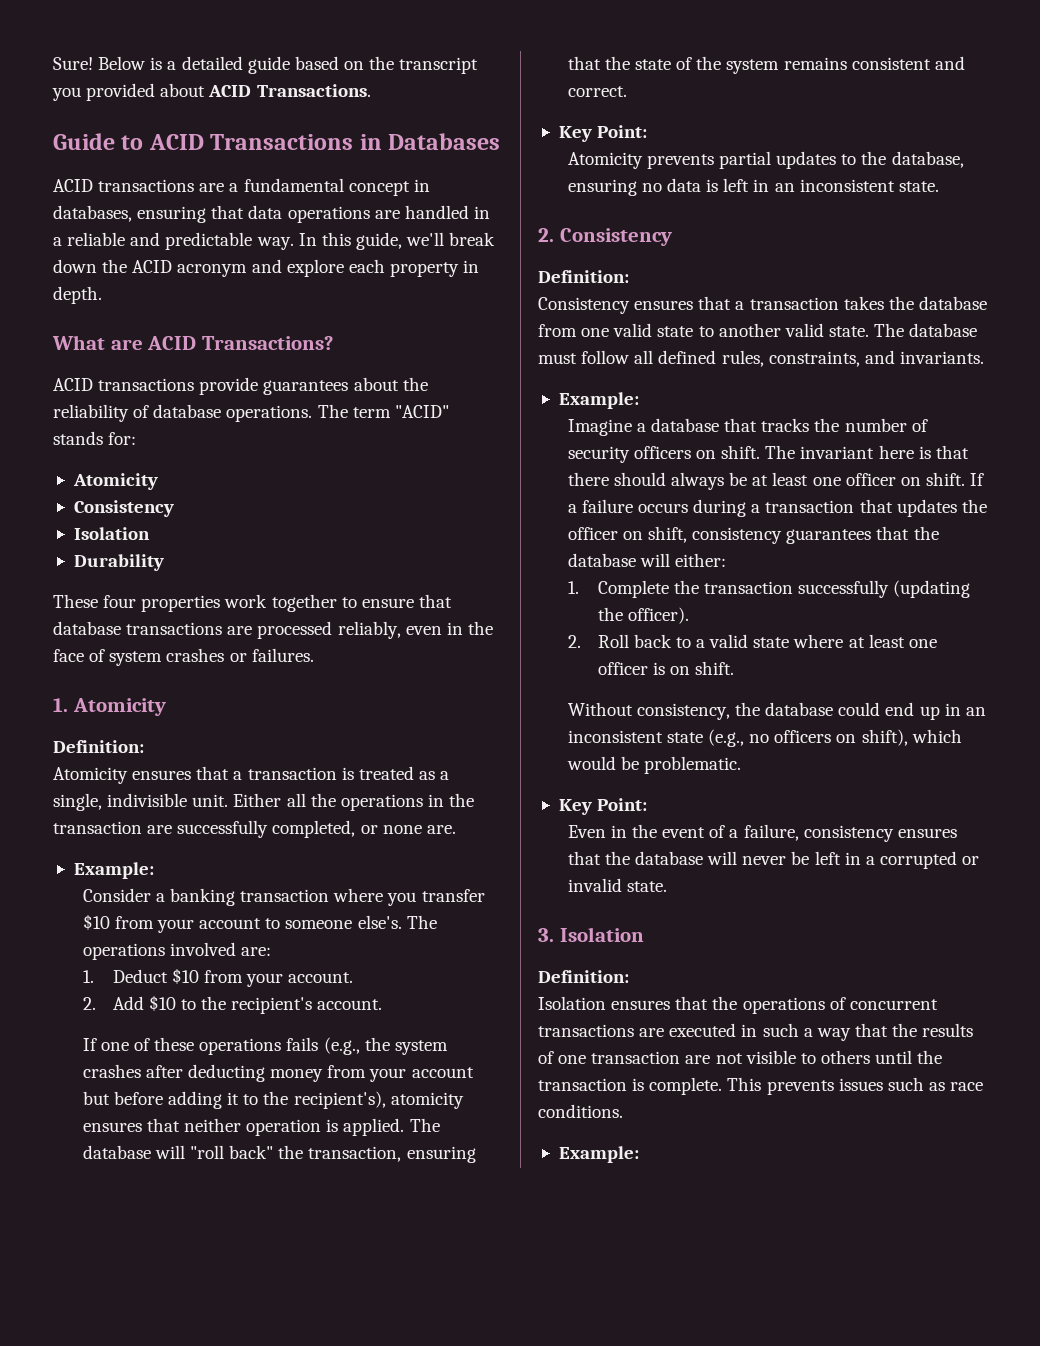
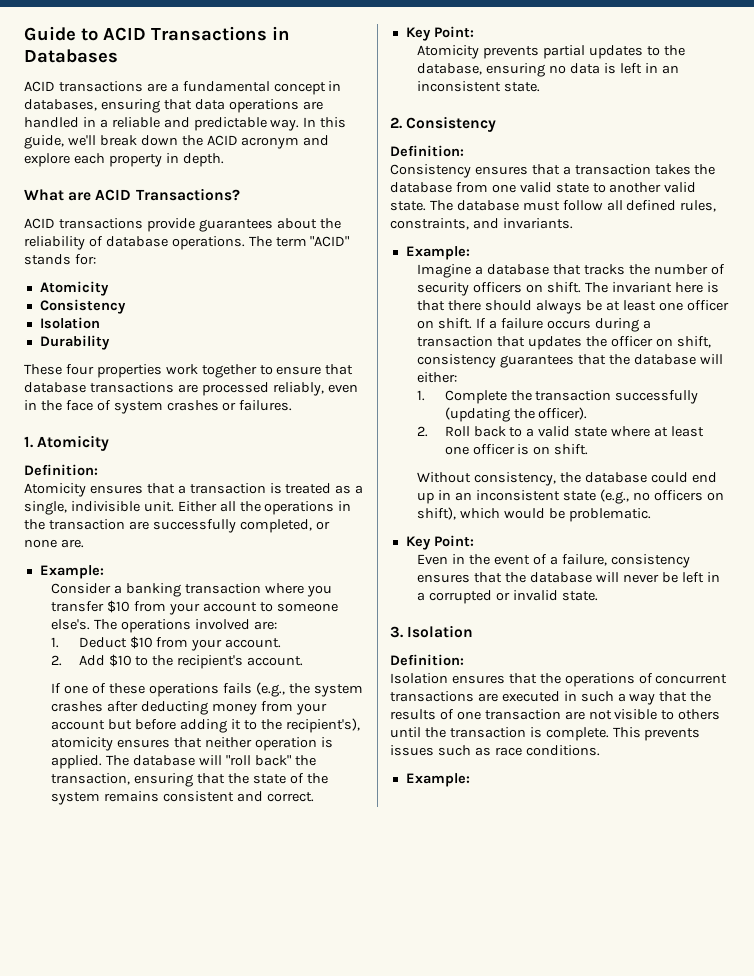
[53,56,479,74] [52,83,371,101] Sure! Below is a detailed guide based on the transcript you provided about ACID Transactions. // -> (24, 33) none

